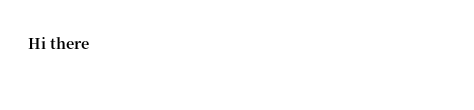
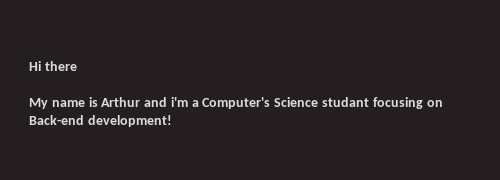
(89, 43) none -> [29,97,443,109] [29,115,172,127] // My name is Arthur and i'm a Computer's Science studant focusing on Back-end development!

